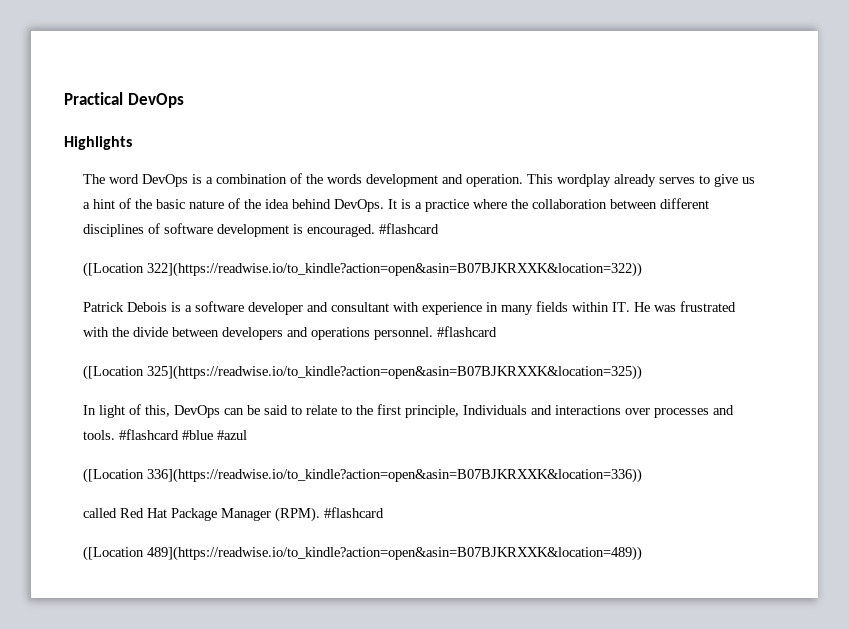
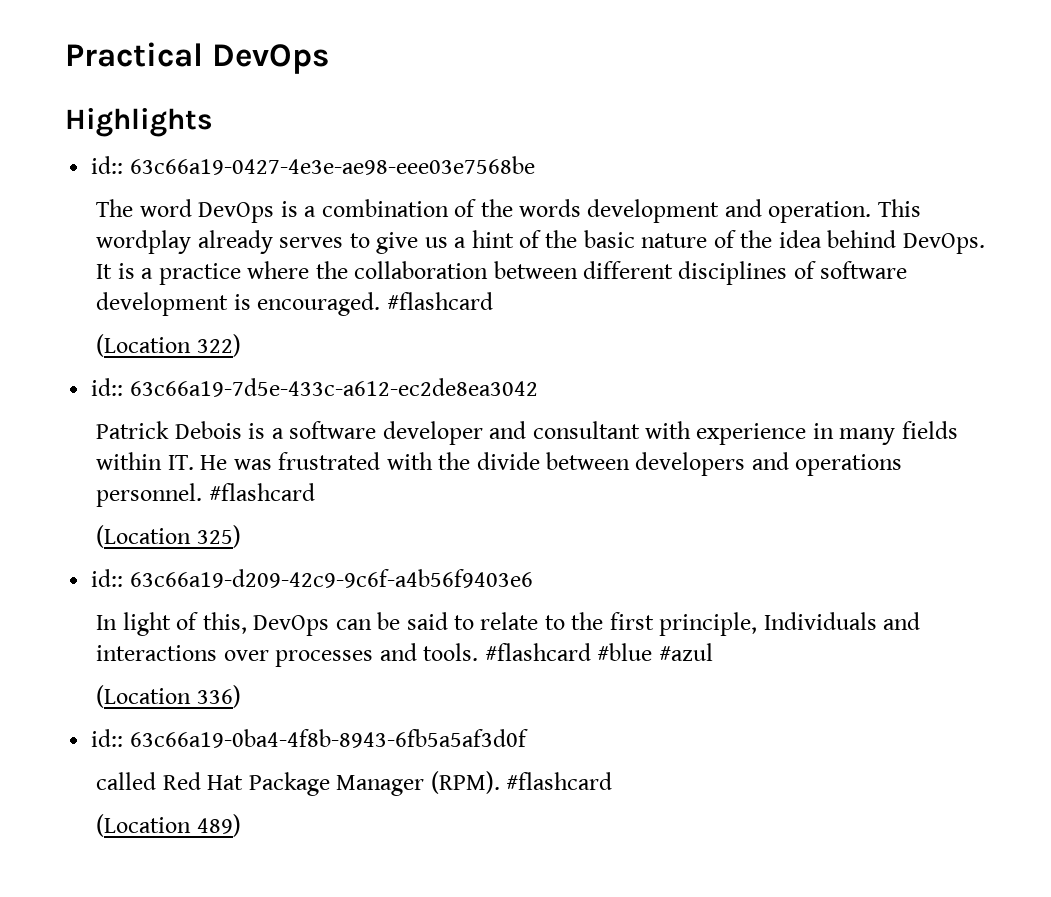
(132, 143) none -> [91,156,535,175] // id:: 63c66a19-0427-4e3e-ae98-eee03e7568be
[83,262,643,277] ([Location 322](https://readwise.io/to_kindle?action=open&asin=B07BJKRXXK&location=322)) -> [96,334,241,357] [91,378,538,397] (Location 322) // id:: 63c66a19-7d5e-433c-a612-ec2de8ea3042
[83,365,643,380] ([Location 325](https://readwise.io/to_kindle?action=open&asin=B07BJKRXXK&location=325)) -> [96,525,241,548] [91,569,533,588] (Location 325) // id:: 63c66a19-d209-42c9-9c6f-a4b56f9403e6
[83,468,643,483] ([Location 336](https://readwise.io/to_kindle?action=open&asin=B07BJKRXXK&location=336)) -> [96,685,241,708] [91,729,528,748] (Location 336) // id:: 63c66a19-0ba4-4f8b-8943-6fb5a5af3d0f
[83,546,643,561] ([Location 489](https://readwise.io/to_kindle?action=open&asin=B07BJKRXXK&location=489)) -> [96,814,241,837] (Location 489)

